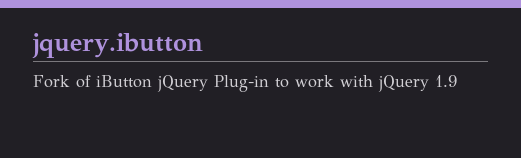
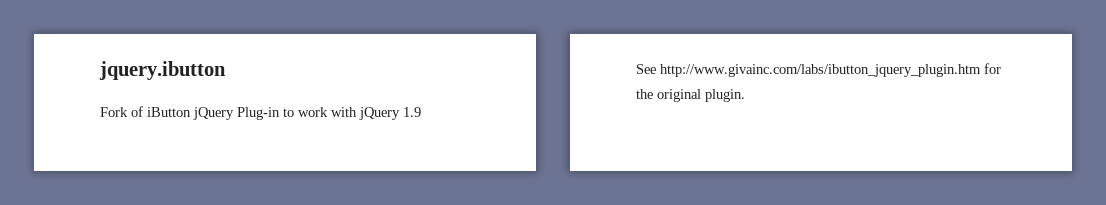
(457, 81) none -> [636,63,1001,77] [636,89,745,102] // See http://www.givainc.com/labs/ibutton_jquery_plugin.htm for the original plugin.

